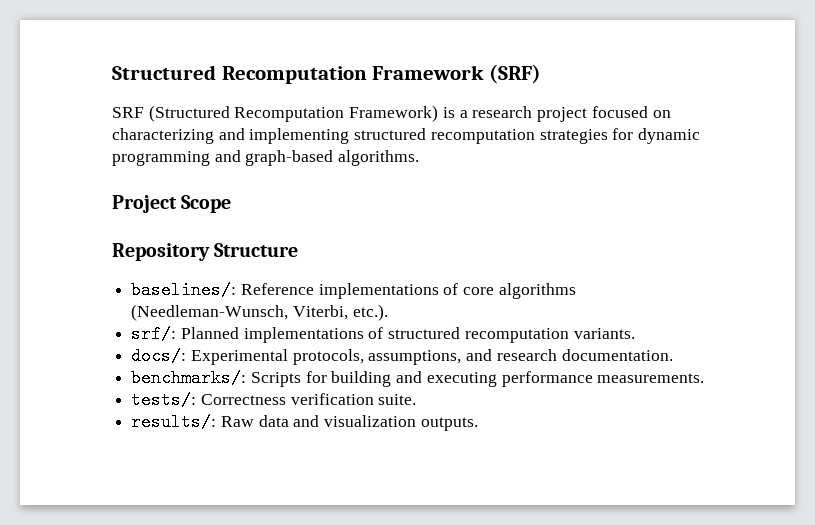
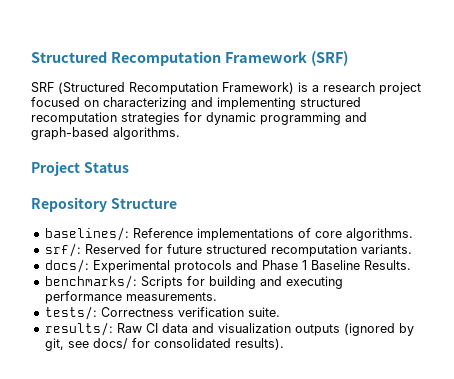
[181,195,232,213] Scope -> [83,162,129,173] Status
[498,283,576,299] [131,304,388,321] [131,325,384,343] algorithms (Needleman-Wunsch, Viterbi, etc.). // srf/: Planned implementations of -> [345,228,413,241] [44,243,202,257] algorithms. // srf/: Reserved for future
[292,349,673,365] protocols, assumptions, and research documentation. -> [173,260,411,273] protocols and Phase 1 Baseline Results.
(254, 421) none -> [145,323,158,333] CI
[420,417,478,431] outputs. -> [294,323,414,336] [44,338,284,351] outputs (ignored by git, see docs/ for consolidated results).

